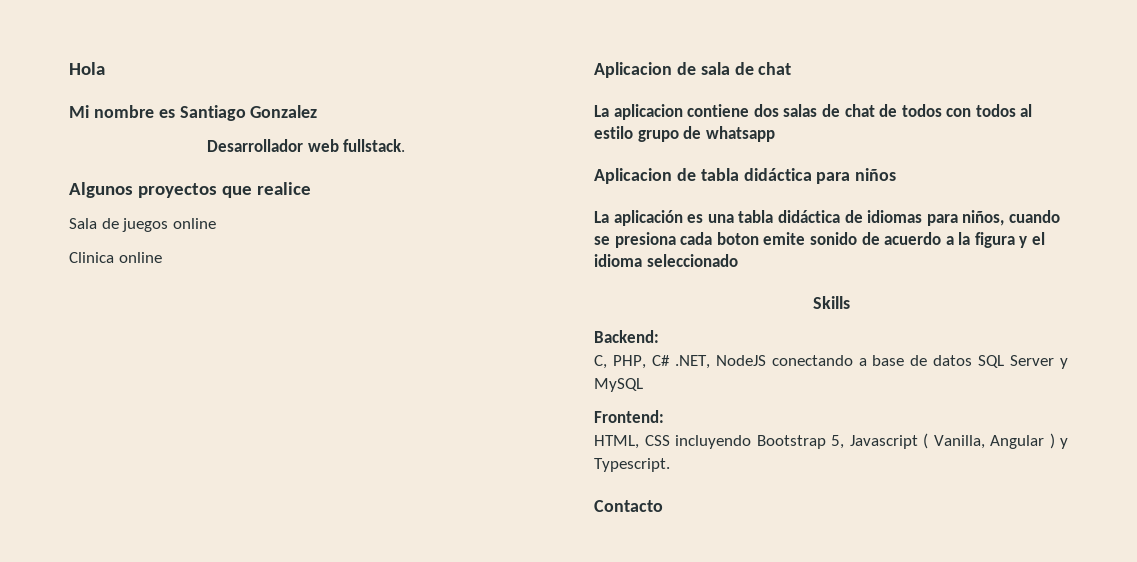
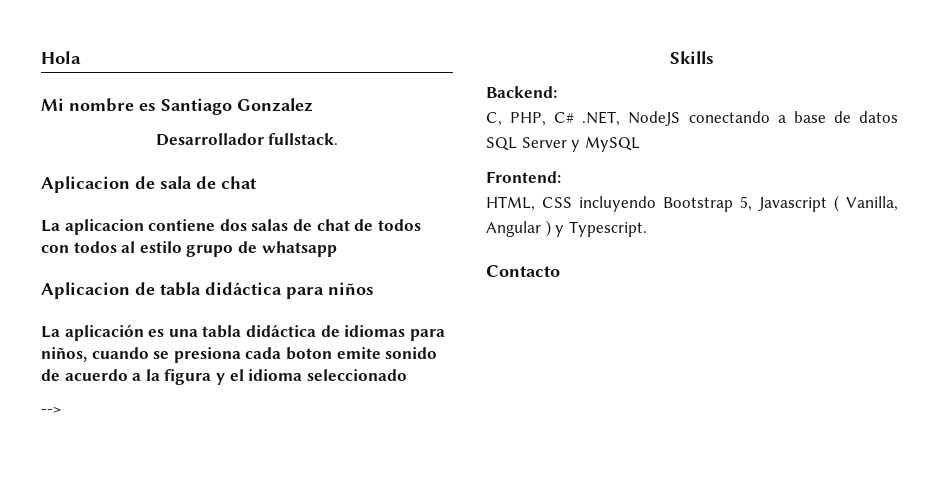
[307,139,339,152] web -> (264, 139) none
[69,182,311,198] [69,218,216,232] [69,252,162,263] // Algunos proyectos que realice // Sala de juegos online // Clinica online -> (339, 139) none
(738, 260) none -> [41,407,61,414] // -->

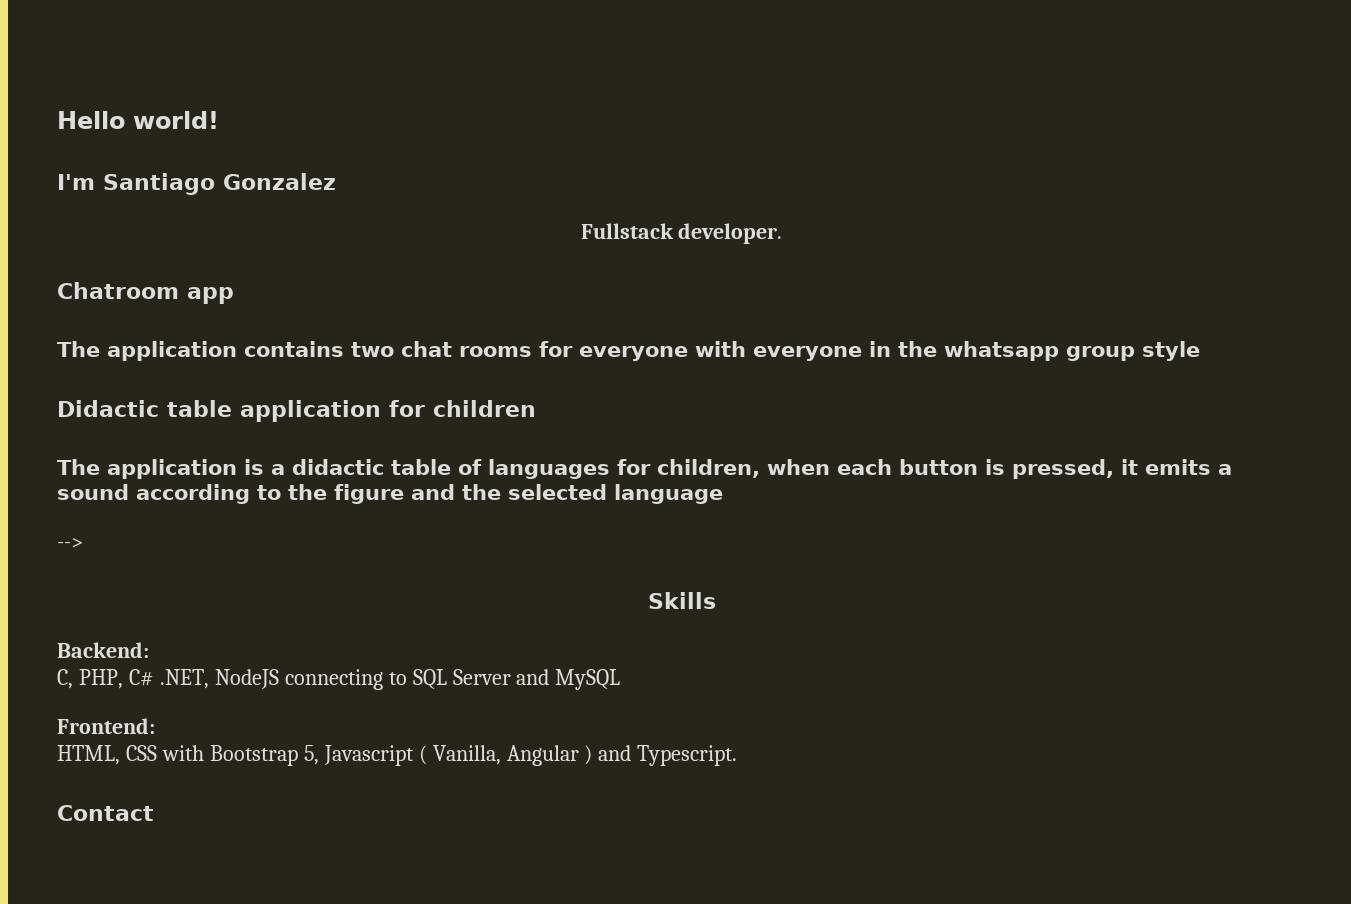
[41,51,81,64] [41,98,313,115] [155,133,339,146] [41,176,257,193] [41,219,421,235] [41,241,337,257] [41,282,374,299] [41,324,445,341] [41,347,438,363] [41,369,407,385] Hola // Mi nombre es Santiago Gonzalez // Desarrollador fullstack. // Aplicacion de sala de chat // La aplicacion contiene dos salas de chat de todos con todos al estilo grupo de whatsapp // Aplicacion de tabla didáctica para niños // La aplicación es una tabla didáctica de idiomas para niños, cuando se presiona cada boton emite sonido de acuerdo a la figura y el idioma seleccionado -> [57,111,219,129] [57,173,336,195] [580,223,783,244] [57,282,234,304] [57,341,1200,361] [57,400,536,422] [57,459,1232,479] [57,484,723,504] Hello world! // I'm Santiago Gonzalez // Fullstack developer. // Chatroom app // The application contains two chat rooms for everyone with everyone in the whatsapp group style // Didactic table application for children // The application is a didactic table of languages for children, when each button is pressed, it emits a sound according to the figure and the selected language
[688,111,898,123] conectando a base de datos -> [284,669,407,690] connecting to
[571,140,581,152] y -> [516,669,550,685] and
[579,196,656,212] incluyendo -> [161,745,204,761] with
[555,225,565,237] y -> [598,745,632,761] and
[486,265,560,277] Contacto -> [57,805,154,821] Contact

